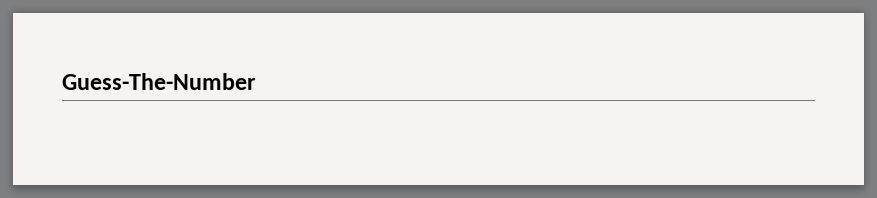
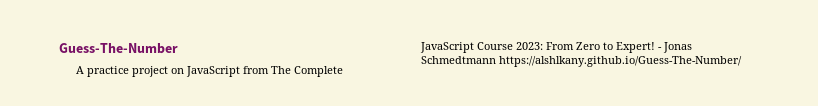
(256, 81) none -> [75,66,343,77] [420,42,692,53] [421,56,742,67] // A practice project on JavaScript from The Complete JavaScript Course 2023: From Zero to Expert! - Jonas Schmedtmann https://alshlkany.github.io/Guess-The-Number/

